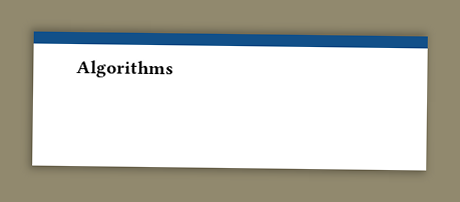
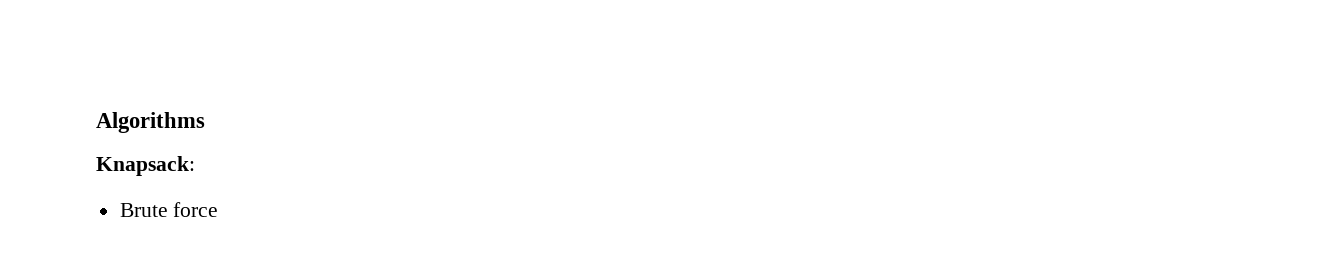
(174, 69) none -> [96,156,195,176] [119,202,219,217] // Knapsack: // Brute force

